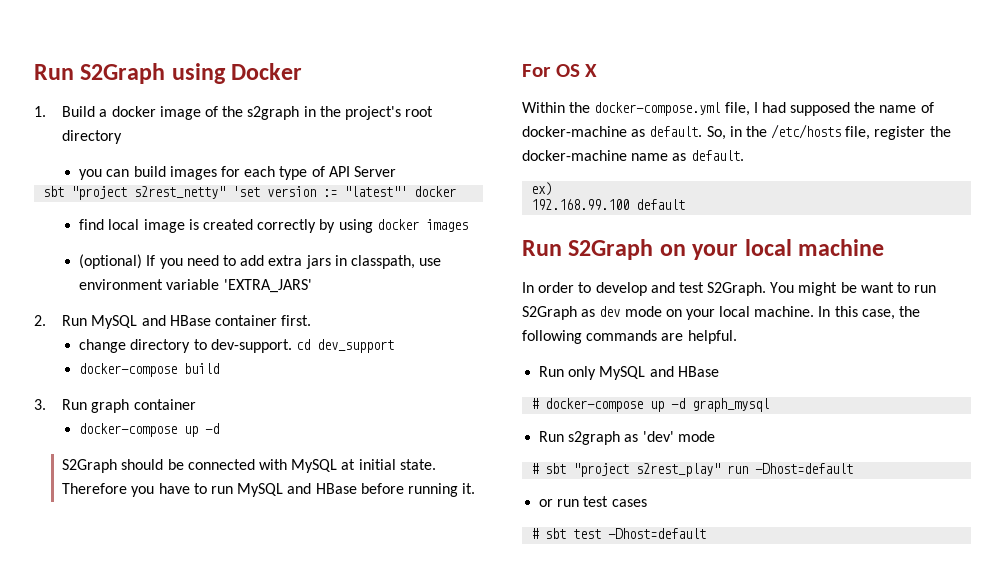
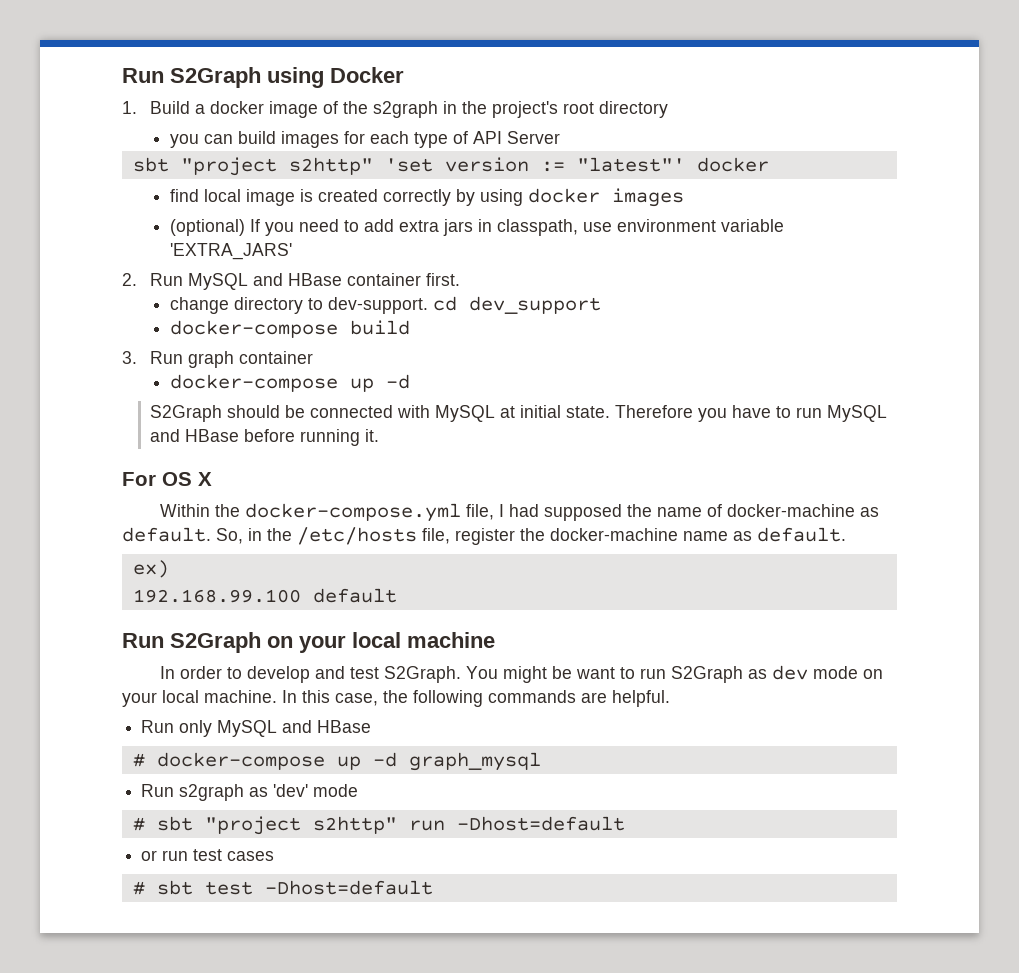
[134,186,226,199] s2rest_netty" -> [288,157,373,175] s2http"
[636,463,721,477] s2rest_play" -> [312,816,397,834] s2http"

